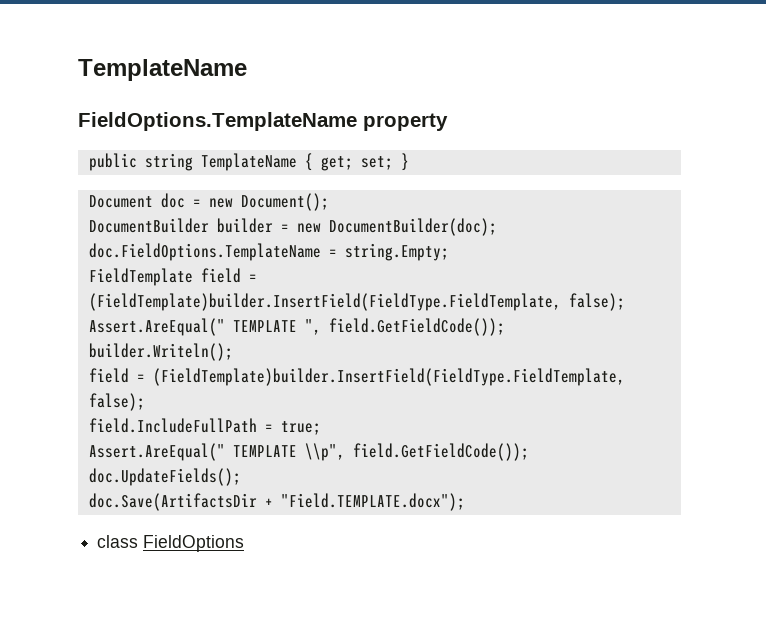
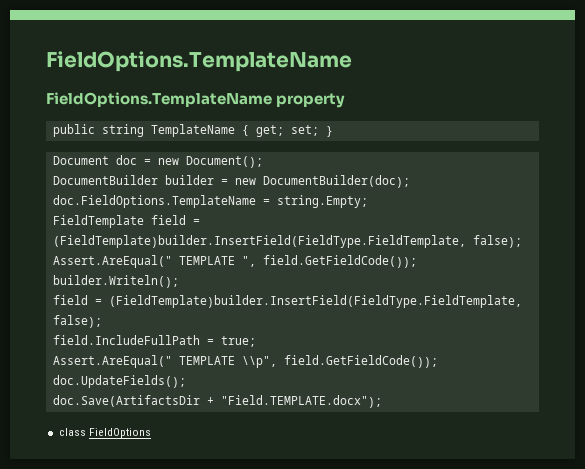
[78,59,247,81] TemplateName -> [46,51,352,72] FieldOptions.TemplateName

